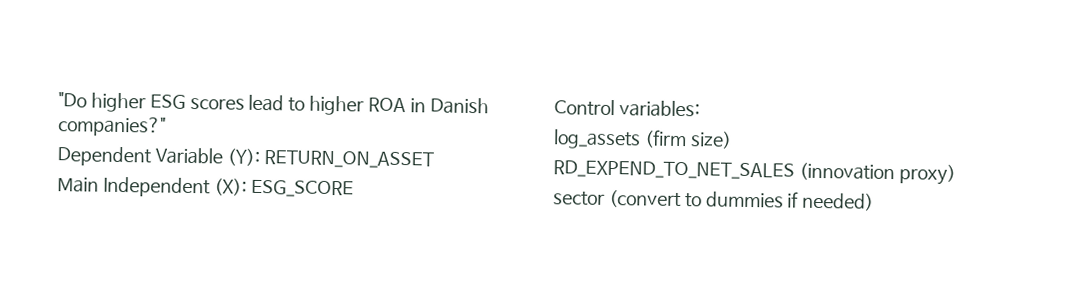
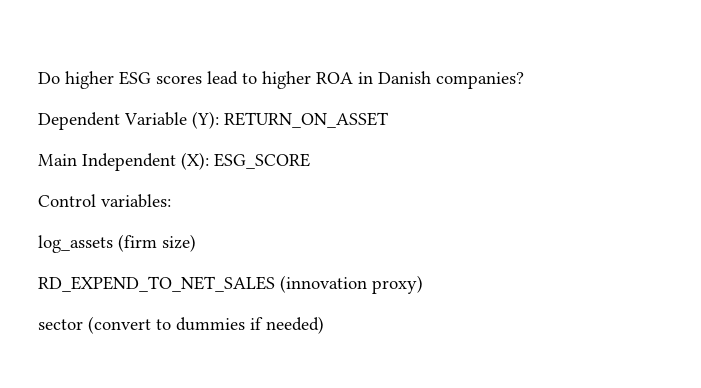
[58,92,87,108] "Do -> [38,72,60,84] Do
[58,116,166,137] companies?" -> [436,72,524,89] companies?

